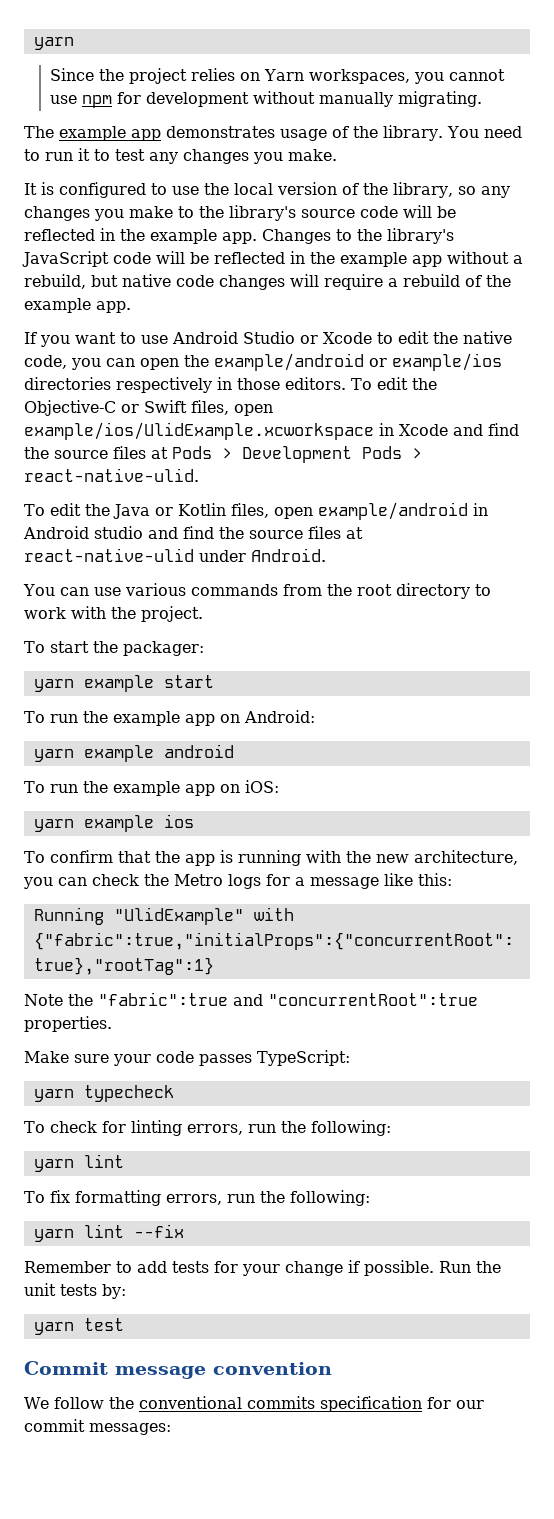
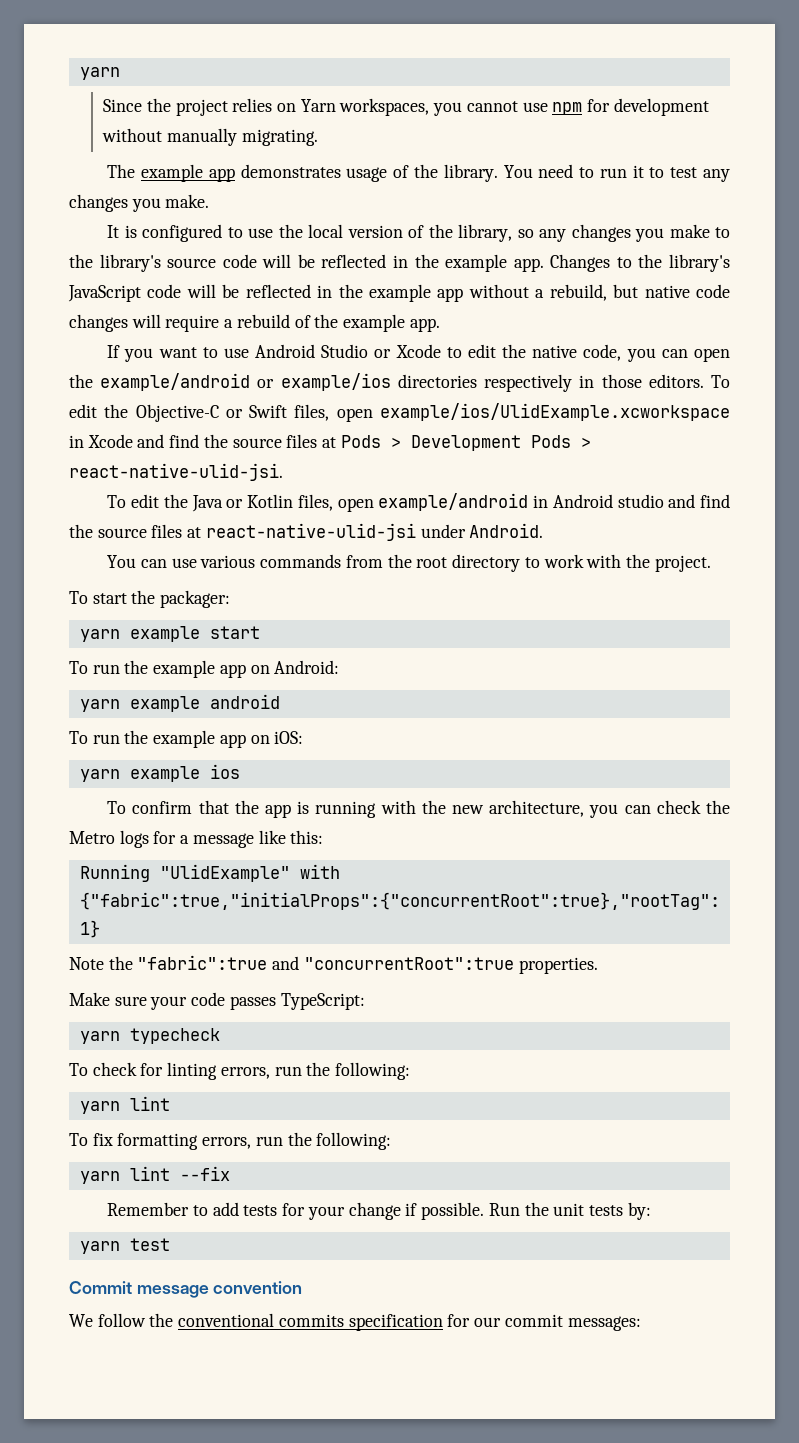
[24,468,199,482] react-native-ulid. -> [69,463,283,481] react-native-ulid-jsi.
[24,548,194,562] react-native-ulid -> [205,523,416,541] react-native-ulid-jsi

